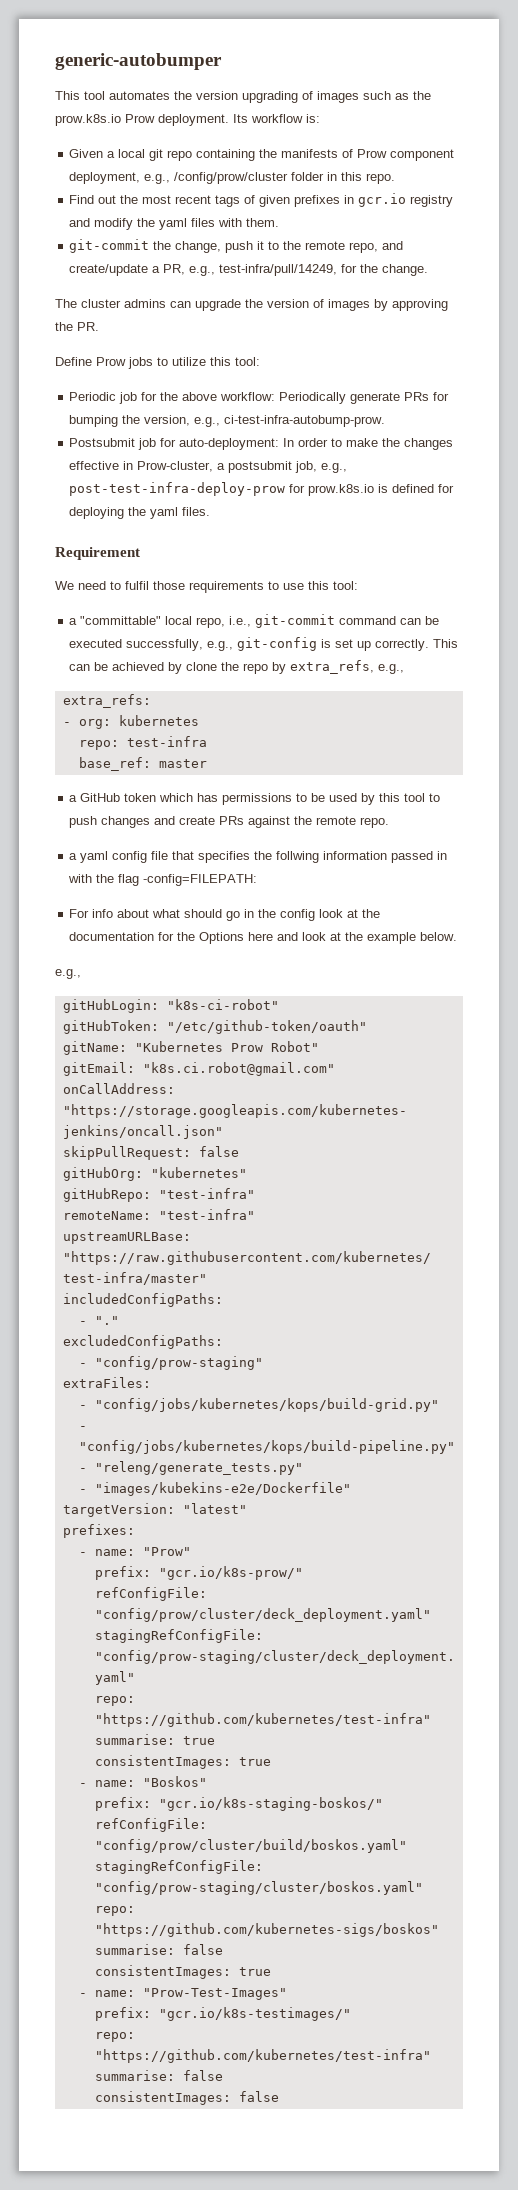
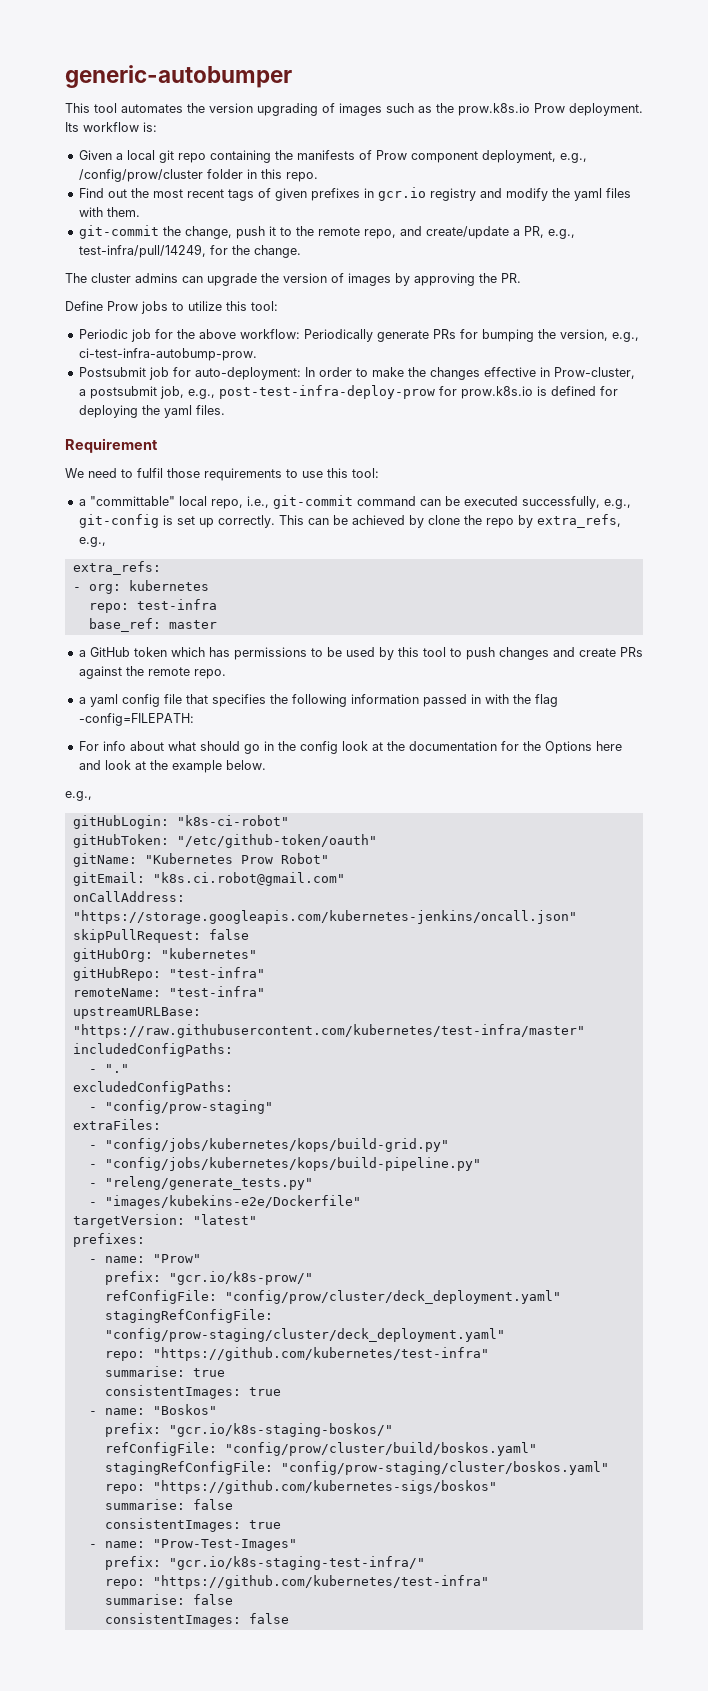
[276,851,320,863] follwing -> [291,694,347,707] following
[158,2007,351,2021] "gcr.io/k8s-testimages/" -> [168,1556,425,1570] "gcr.io/k8s-staging-test-infra/"

